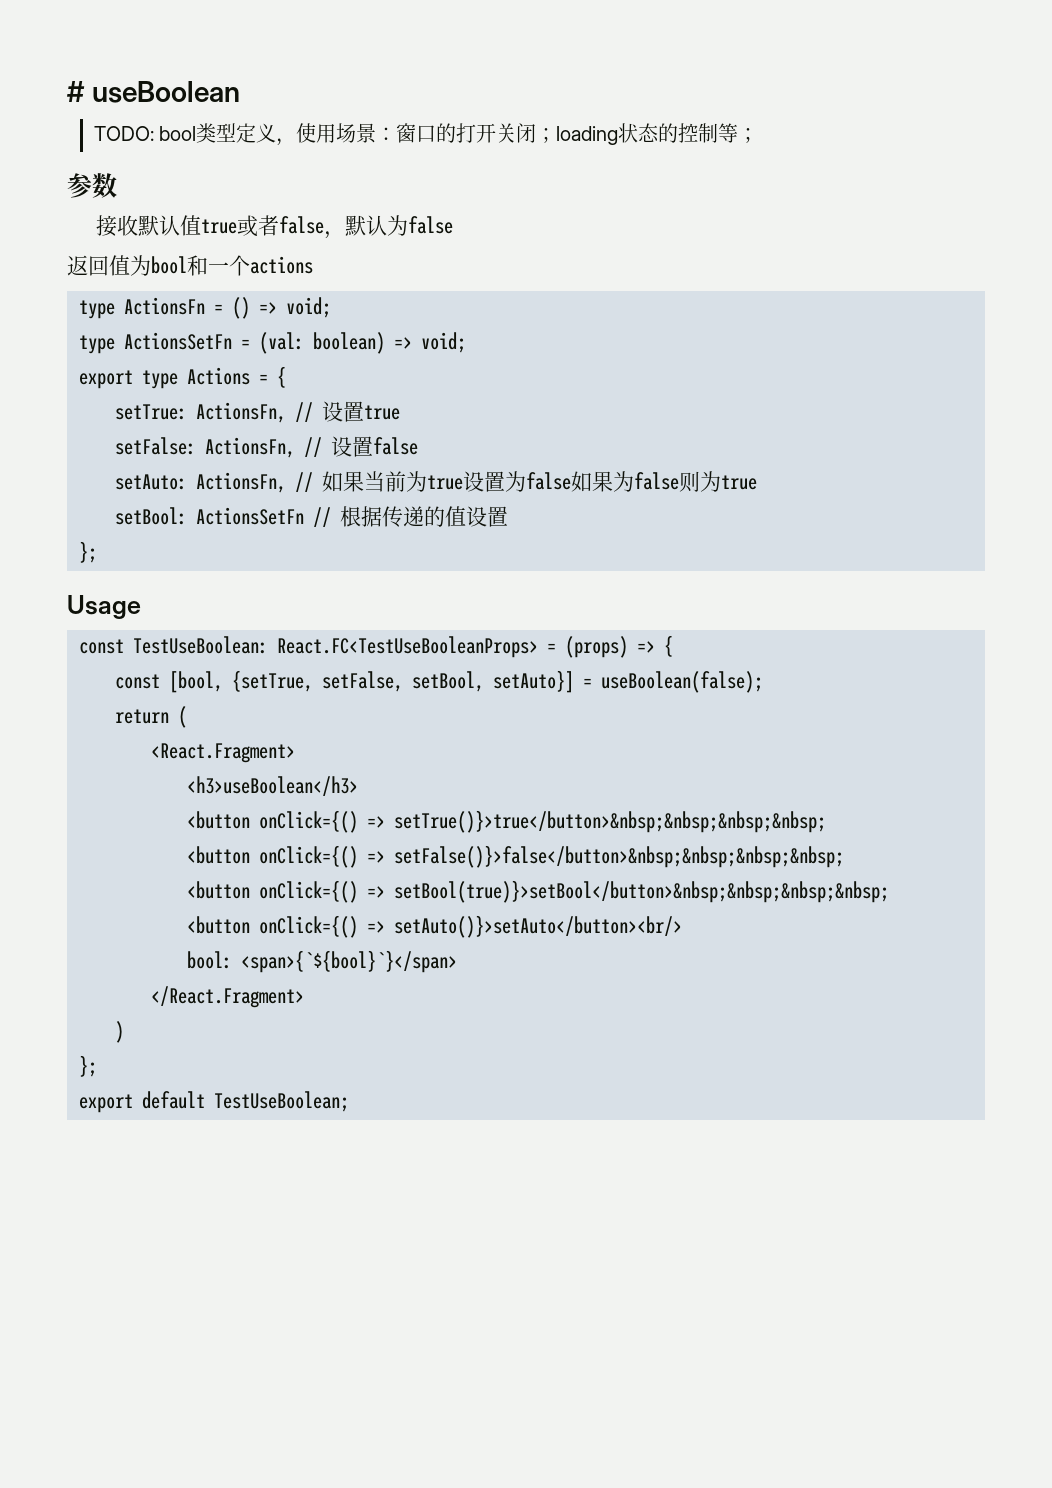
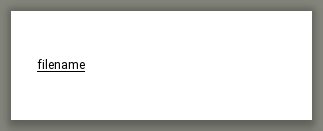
[67,81,240,103] [93,123,758,146] [67,173,117,198] [95,215,453,239] [67,255,313,276] [79,297,331,319] [79,332,466,354] [79,366,286,389] [115,401,400,423] [115,436,418,458] [115,471,757,493] [115,506,508,527] [79,541,97,563] [67,595,141,619] [79,635,673,658] [115,670,763,693] [115,706,187,728] [151,743,295,763] [187,776,358,796] [187,810,826,833] [187,845,844,868] [187,880,889,903] [187,915,682,938] [187,950,457,973] [151,986,304,1008] [115,1021,124,1043] [79,1055,97,1077] [79,1091,349,1113] # useBoolean // TODO: bool类型定义，使用场景：窗口的打开关闭；loading状态的控制等； // 参数 // 接收默认值true或者false，默认为false // 返回值为bool和一个actions // type ActionsFn = () => void; // type ActionsSetFn = (val: boolean) => void; // export type Actions = { // setTrue: ActionsFn, // 设置true // setFalse: ActionsFn, // 设置false // setAuto: ActionsFn, // 如果当前为true设置为false如果为false则为true // setBool: ActionsSetFn // 根据传递的值设置 // }; // Usage // const TestUseBoolean: React.FC<TestUseBooleanProps> = (props) => { // const [bool, {setTrue, setFalse, setBool, setAuto}] = useBoolean(false); // return ( // <React.Fragment> // <h3>useBoolean</h3> // <button onClick={() => setTrue()}>true</button>&nbsp;&nbsp;&nbsp;&nbsp; // <button onClick={() => setFalse()}>false</button>&nbsp;&nbsp;&nbsp;&nbsp; // <button onClick={() => setBool(true)}>setBool</button>&nbsp;&nbsp;&nbsp;&nbsp; // <button onClick={() => setAuto()}>setAuto</button><br/> // bool: <span>{`${bool}`}</span> // </React.Fragment> // ) // }; // export default TestUseBoolean; -> [37,59,85,69] filename

